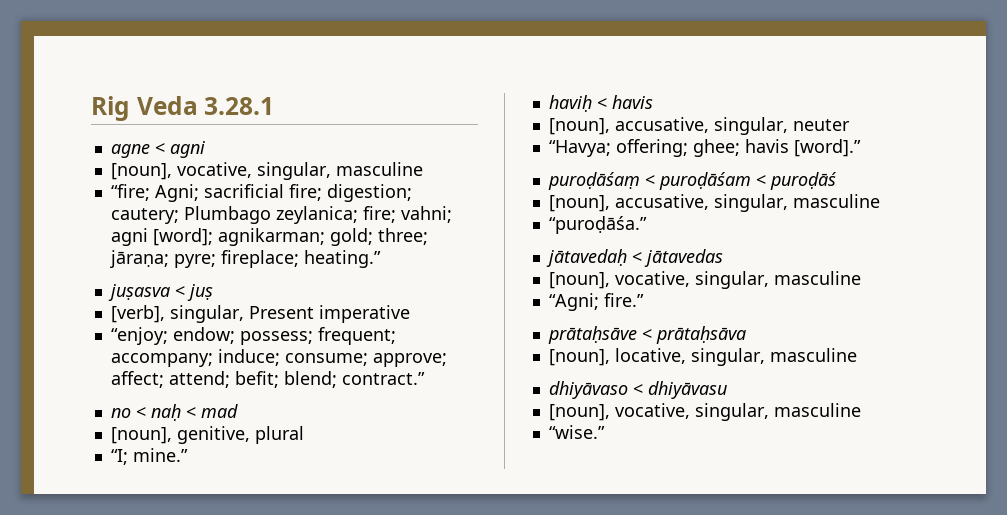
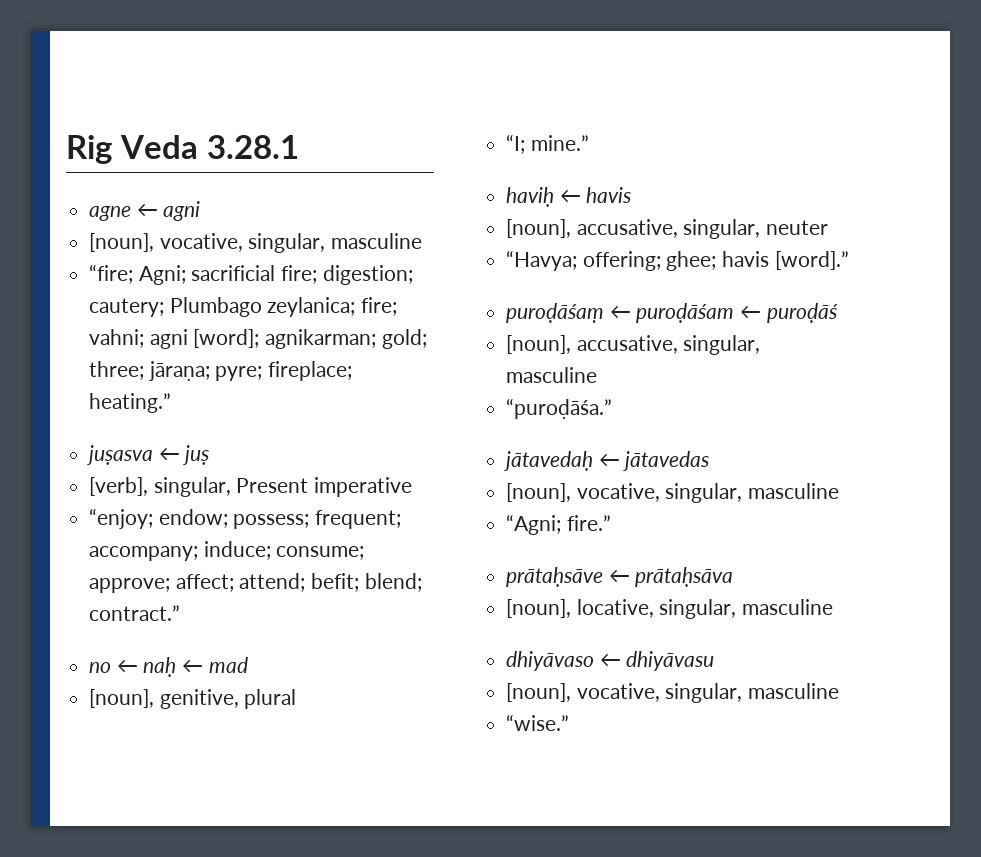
[154,143,165,154] < -> [136,203,158,217] ←
[174,286,185,297] < -> [158,447,180,461] ←
[135,404,196,421] < naḥ < -> [116,657,204,677] ← naḥ ←
[596,98,607,109] < -> [559,189,581,203] ←
[644,172,766,190] < puroḍāśam < -> [609,303,762,323] ← puroḍāśam ←
[631,252,642,263] < -> [598,453,620,467] ←
[641,329,652,340] < -> [608,569,630,583] ←
[632,384,643,395] < -> [599,653,621,667] ←

